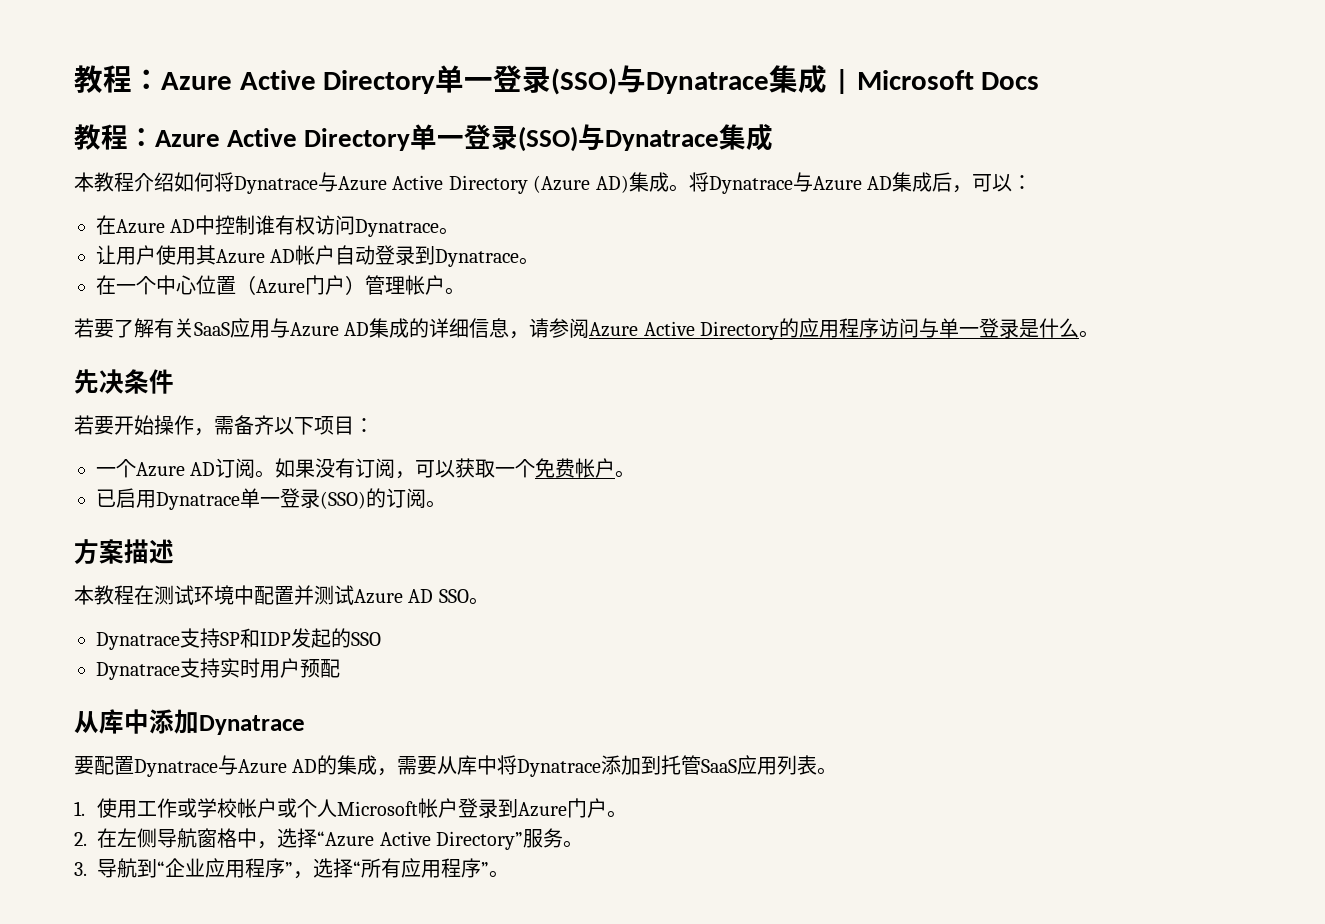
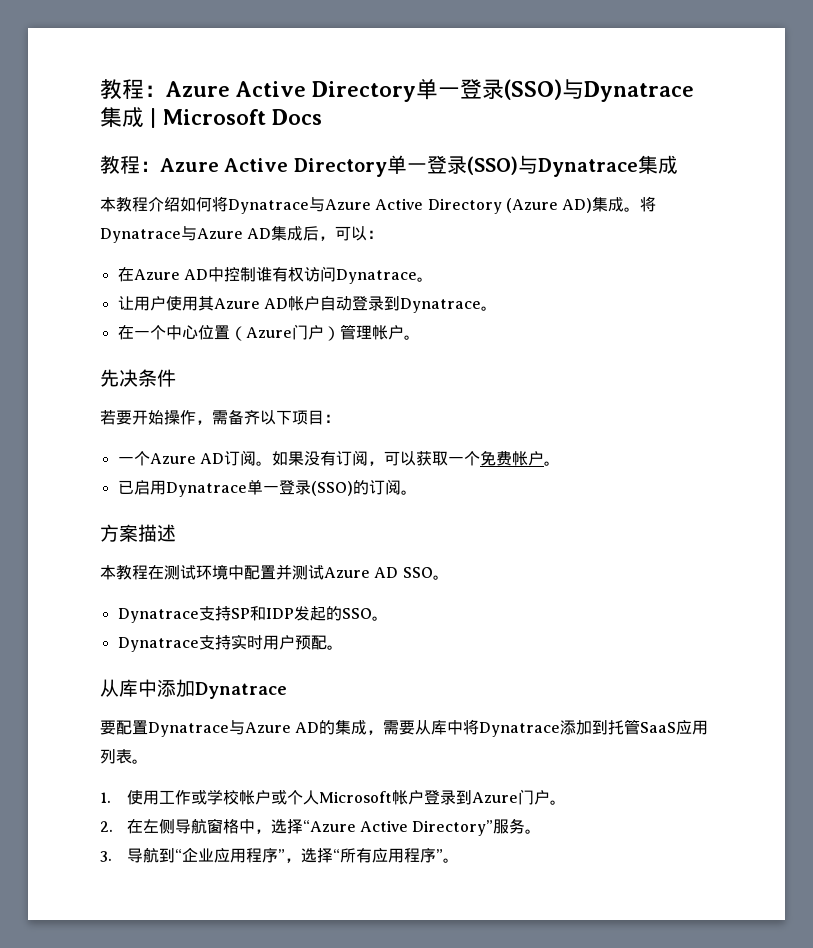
[74,318,1100,340] // 若要了解有关SaaS应用与Azure AD集成的详细信息，请参阅Azure Active Directory的应用程序访问与单一登录是什么。 -> (420, 337) none
(381, 639) none -> [371,616,388,621] 。
(340, 668) none -> [326,645,343,650] 。

